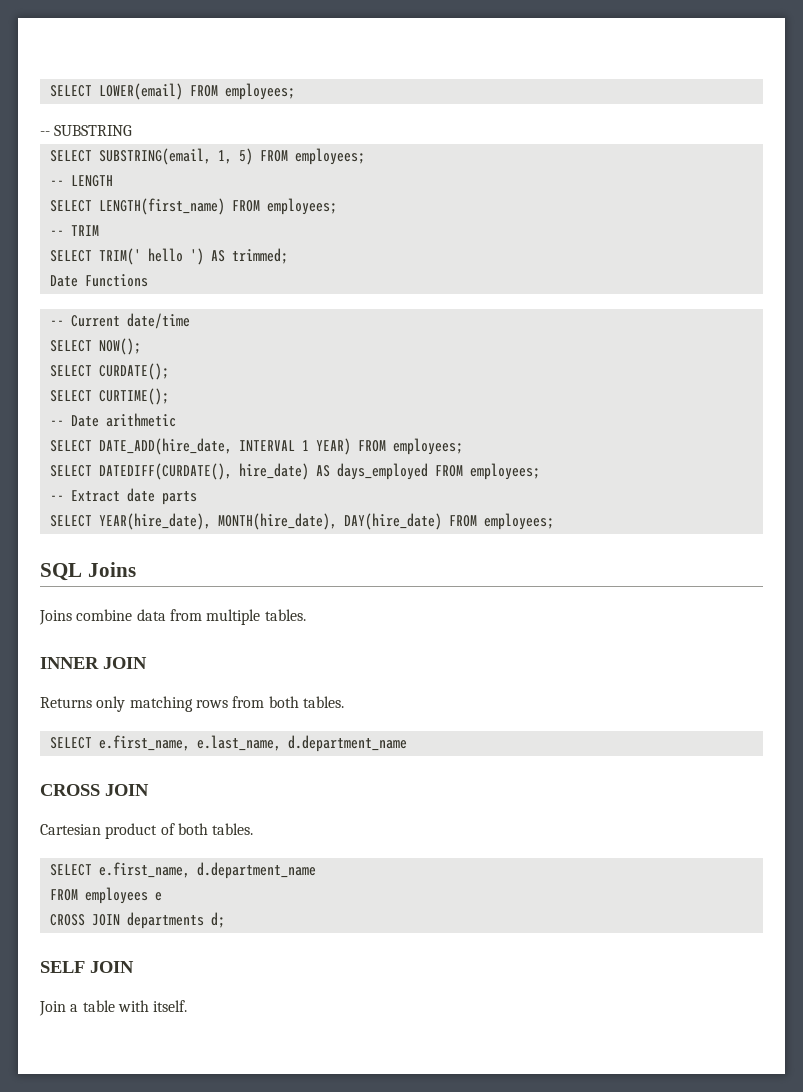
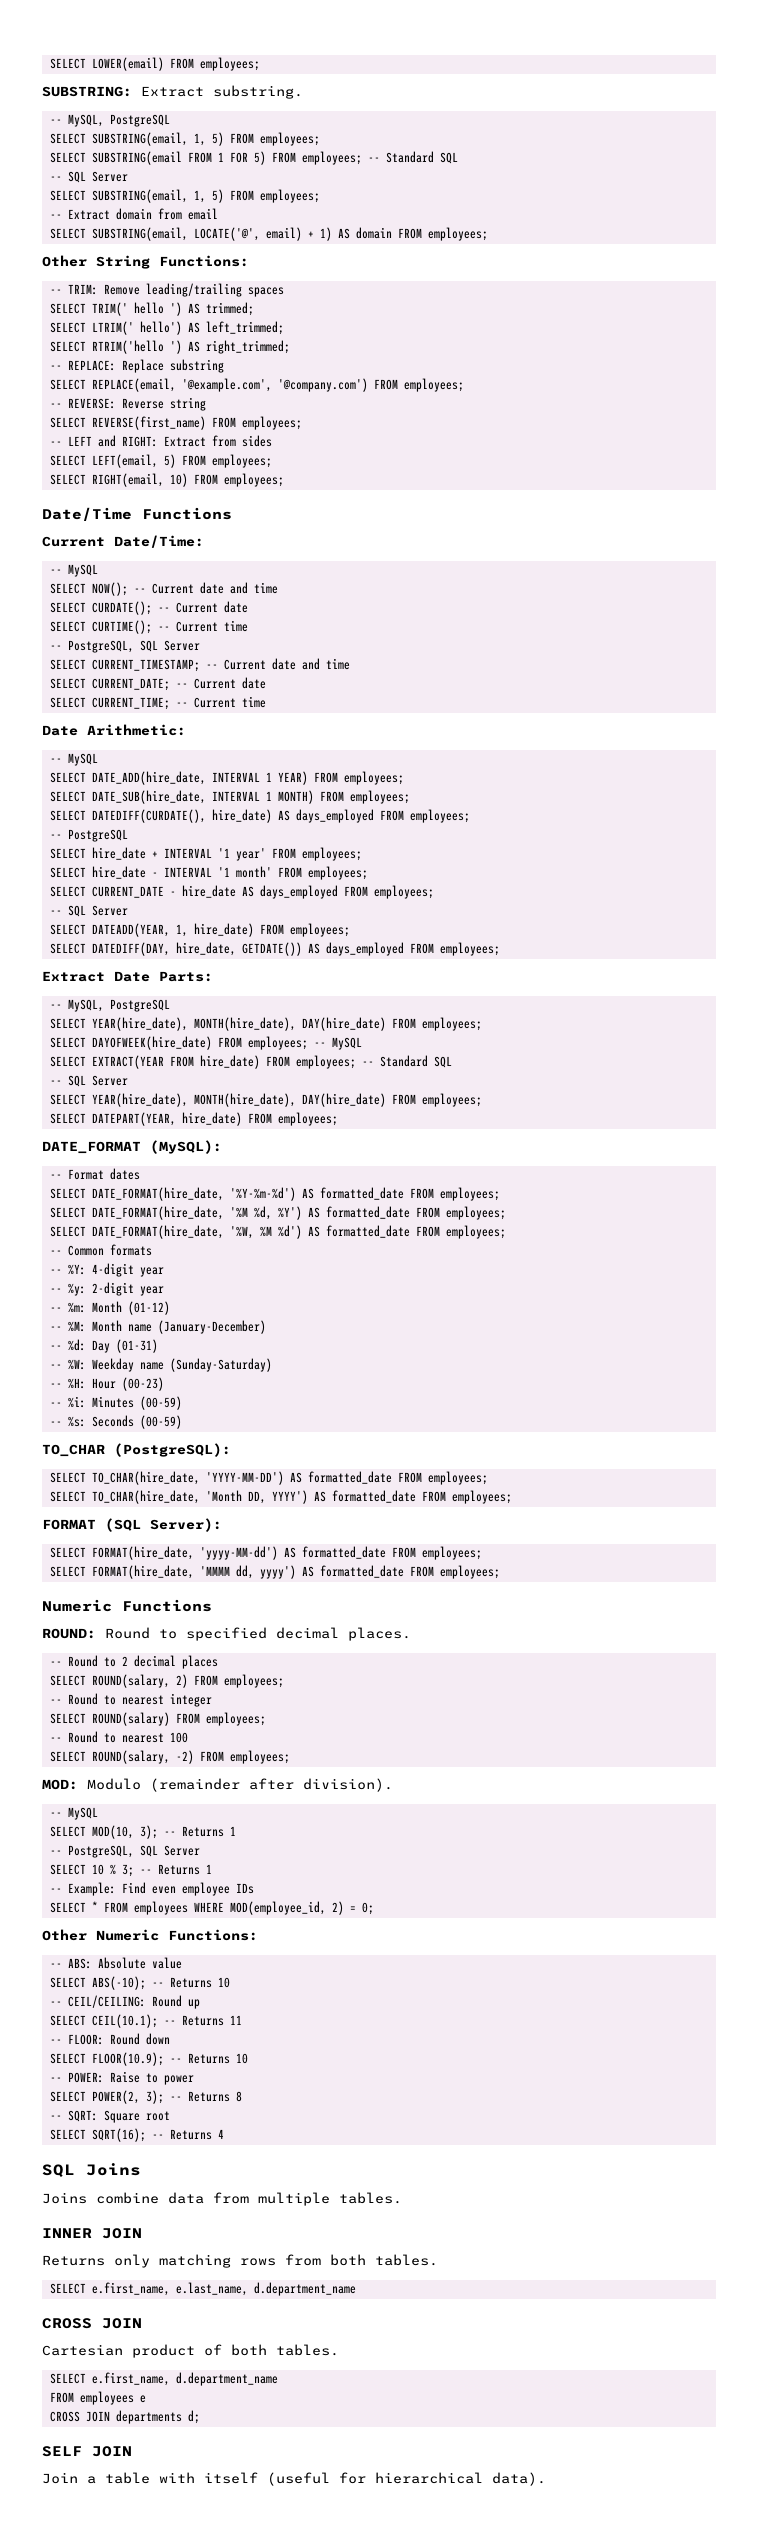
[40,125,133,136] -- SUBSTRING -> [42,85,303,99] [49,114,170,127] [49,132,320,146] [49,151,458,165] [49,171,128,183] SUBSTRING: Extract substring. // -- MySQL, PostgreSQL // SELECT SUBSTRING(email, 1, 5) FROM employees; // SELECT SUBSTRING(email FROM 1 FOR 5) FROM employees; -- Standard SQL // -- SQL Server
[70,175,113,187] [49,198,337,215] [49,225,99,236] LENGTH // SELECT LENGTH(first_name) FROM employees; // -- TRIM -> [67,208,218,220] [49,227,488,241] [42,255,249,269] [49,283,284,297] Extract domain from email // SELECT SUBSTRING(email, LOCATE('@', email) + 1) AS domain FROM employees; // Other String Functions: // -- TRIM: Remove leading/trailing spaces
[49,274,148,287] [49,313,190,329] Date Functions // -- Current date/time -> [49,321,284,335] [49,340,290,354] [49,359,224,373] [49,378,464,392] [49,397,206,411] [49,416,302,430] [49,435,272,447] [49,454,272,468] [49,473,284,487] [42,507,232,521] [42,535,204,548] [49,564,98,577] SELECT LTRIM(' hello') AS left_trimmed; // SELECT RTRIM('hello ') AS right_trimmed; // -- REPLACE: Replace substring // SELECT REPLACE(email, '@example.com', '@company.com') FROM employees; // -- REVERSE: Reverse string // SELECT REVERSE(first_name) FROM employees; // -- LEFT and RIGHT: Extract from sides // SELECT LEFT(email, 5) FROM employees; // SELECT RIGHT(email, 10) FROM employees; // Date/Time Functions // Current Date/Time: // -- MySQL
(141, 346) none -> [133,582,278,594] -- Current date and time
(169, 371) none -> [157,601,248,613] -- Current date
[49,413,176,427] // -- Date arithmetic -> [157,620,248,632] [49,640,200,653] [49,658,350,672] [49,677,266,691] [49,696,266,710] [42,724,186,736] [49,753,98,766] -- Current time // -- PostgreSQL, SQL Server // SELECT CURRENT_TIMESTAMP; -- Current date and time // SELECT CURRENT_DATE; -- Current date // SELECT CURRENT_TIME; -- Current time // Date Arithmetic: // -- MySQL
(463, 446) none -> [49,790,410,804] // SELECT DATE_SUB(hire_date, INTERVAL 1 MONTH) FROM employees;
[70,488,197,505] [49,513,554,530] Extract date parts // SELECT YEAR(hire_date), MONTH(hire_date), DAY(hire_date) FROM employees; -> [67,829,128,842] [49,847,362,861] [49,866,368,880] [49,885,434,899] [49,905,128,917] [49,923,350,937] [49,942,500,956] [42,971,213,982] [49,999,170,1012] [49,1017,482,1031] [49,1036,362,1050] [49,1055,452,1069] [49,1075,128,1087] [49,1093,482,1107] [49,1112,338,1126] [42,1140,222,1154] [49,1168,140,1180] [49,1187,500,1201] [49,1206,506,1220] [49,1225,506,1239] [49,1244,152,1256] [49,1263,164,1277] [49,1282,164,1296] [49,1301,170,1315] [49,1320,266,1334] [49,1339,158,1353] [49,1358,272,1372] [49,1377,164,1391] [49,1396,182,1410] [49,1415,182,1429] [42,1443,231,1457] [49,1471,488,1485] [49,1490,512,1504] [42,1518,222,1532] [49,1546,482,1560] [49,1565,500,1579] [42,1599,212,1612] [42,1627,411,1641] [49,1655,218,1669] [49,1674,284,1688] [49,1693,212,1707] [49,1712,266,1726] [49,1731,188,1743] [49,1750,290,1764] [42,1778,393,1792] [49,1807,98,1820] [49,1825,236,1839] [49,1845,200,1858] [49,1864,212,1877] [49,1882,254,1896] [49,1901,374,1915] [42,1929,258,1941] [49,1957,182,1969] [49,1976,230,1990] [49,1995,200,2009] [49,2014,242,2028] [49,2033,170,2045] [49,2052,248,2066] [49,2071,194,2085] [49,2090,242,2104] [49,2110,170,2123] [49,2128,224,2142] PostgreSQL // SELECT hire_date + INTERVAL '1 year' FROM employees; // SELECT hire_date - INTERVAL '1 month' FROM employees; // SELECT CURRENT_DATE - hire_date AS days_employed FROM employees; // -- SQL Server // SELECT DATEADD(YEAR, 1, hire_date) FROM employees; // SELECT DATEDIFF(DAY, hire_date, GETDATE()) AS days_employed FROM employees; // Extract Date Parts: // -- MySQL, PostgreSQL // SELECT YEAR(hire_date), MONTH(hire_date), DAY(hire_date) FROM employees; // SELECT DAYOFWEEK(hire_date) FROM employees; -- MySQL // SELECT EXTRACT(YEAR FROM hire_date) FROM employees; -- Standard SQL // -- SQL Server // SELECT YEAR(hire_date), MONTH(hire_date), DAY(hire_date) FROM employees; // SELECT DATEPART(YEAR, hire_date) FROM employees; // DATE_FORMAT (MySQL): // -- Format dates // SELECT DATE_FORMAT(hire_date, '%Y-%m-%d') AS formatted_date FROM employees; // SELECT DATE_FORMAT(hire_date, '%M %d, %Y') AS formatted_date FROM employees; // SELECT DATE_FORMAT(hire_date, '%W, %M %d') AS formatted_date FROM employees; // -- Common formats // -- %Y: 4-digit year // -- %y: 2-digit year // -- %m: Month (01-12) // -- %M: Month name (January-December) // -- %d: Day (01-31) // -- %W: Weekday name (Sunday-Saturday) // -- %H: Hour (00-23) // -- %i: Minutes (00-59) // -- %s: Seconds (00-59) // TO_CHAR (PostgreSQL): // SELECT TO_CHAR(hire_date, 'YYYY-MM-DD') AS formatted_date FROM employees; // SELECT TO_CHAR(hire_date, 'Month DD, YYYY') AS formatted_date FROM employees; // FORMAT (SQL Server): // SELECT FORMAT(hire_date, 'yyyy-MM-dd') AS formatted_date FROM employees; // SELECT FORMAT(hire_date, 'MMMM dd, yyyy') AS formatted_date FROM employees; // Numeric Functions // ROUND: Round to specified decimal places. // -- Round to 2 decimal places // SELECT ROUND(salary, 2) FROM employees; // -- Round to nearest integer // SELECT ROUND(salary) FROM employees; // -- Round to nearest 100 // SELECT ROUND(salary, -2) FROM employees; // MOD: Modulo (remainder after division). // -- MySQL // SELECT MOD(10, 3); -- Returns 1 // -- PostgreSQL, SQL Server // SELECT 10 % 3; -- Returns 1 // -- Example: Find even employee IDs // SELECT * FROM employees WHERE MOD(employee_id, 2) = 0; // Other Numeric Functions: // -- ABS: Absolute value // SELECT ABS(-10); -- Returns 10 // -- CEIL/CEILING: Round up // SELECT CEIL(10.1); -- Returns 11 // -- FLOOR: Round down // SELECT FLOOR(10.9); -- Returns 10 // -- POWER: Raise to power // SELECT POWER(2, 3); -- Returns 8 // -- SQRT: Square root // SELECT SQRT(16); -- Returns 4
[153,1000,188,1012] itself. -> [204,2472,546,2486] itself (useful for hierarchical data).

